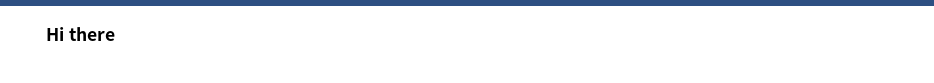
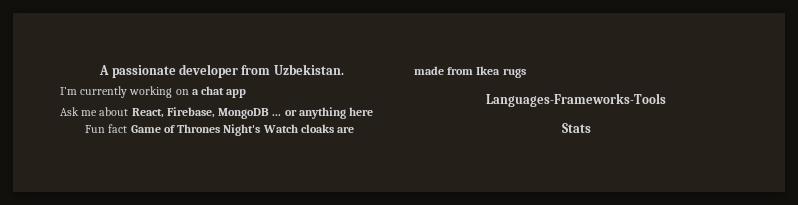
[46,27,115,41] Hi there -> [99,64,344,78] [60,86,247,98] [60,107,374,119] [85,124,355,136] [414,66,526,78] [486,93,666,107] [561,123,591,133] A passionate developer from Uzbekistan. // I’m currently working on a chat app // Ask me about React, Firebase, MongoDB ... or anything here // Fun fact Game of Thrones Night's Watch cloaks are made from Ikea rugs // Languages-Frameworks-Tools // Stats

